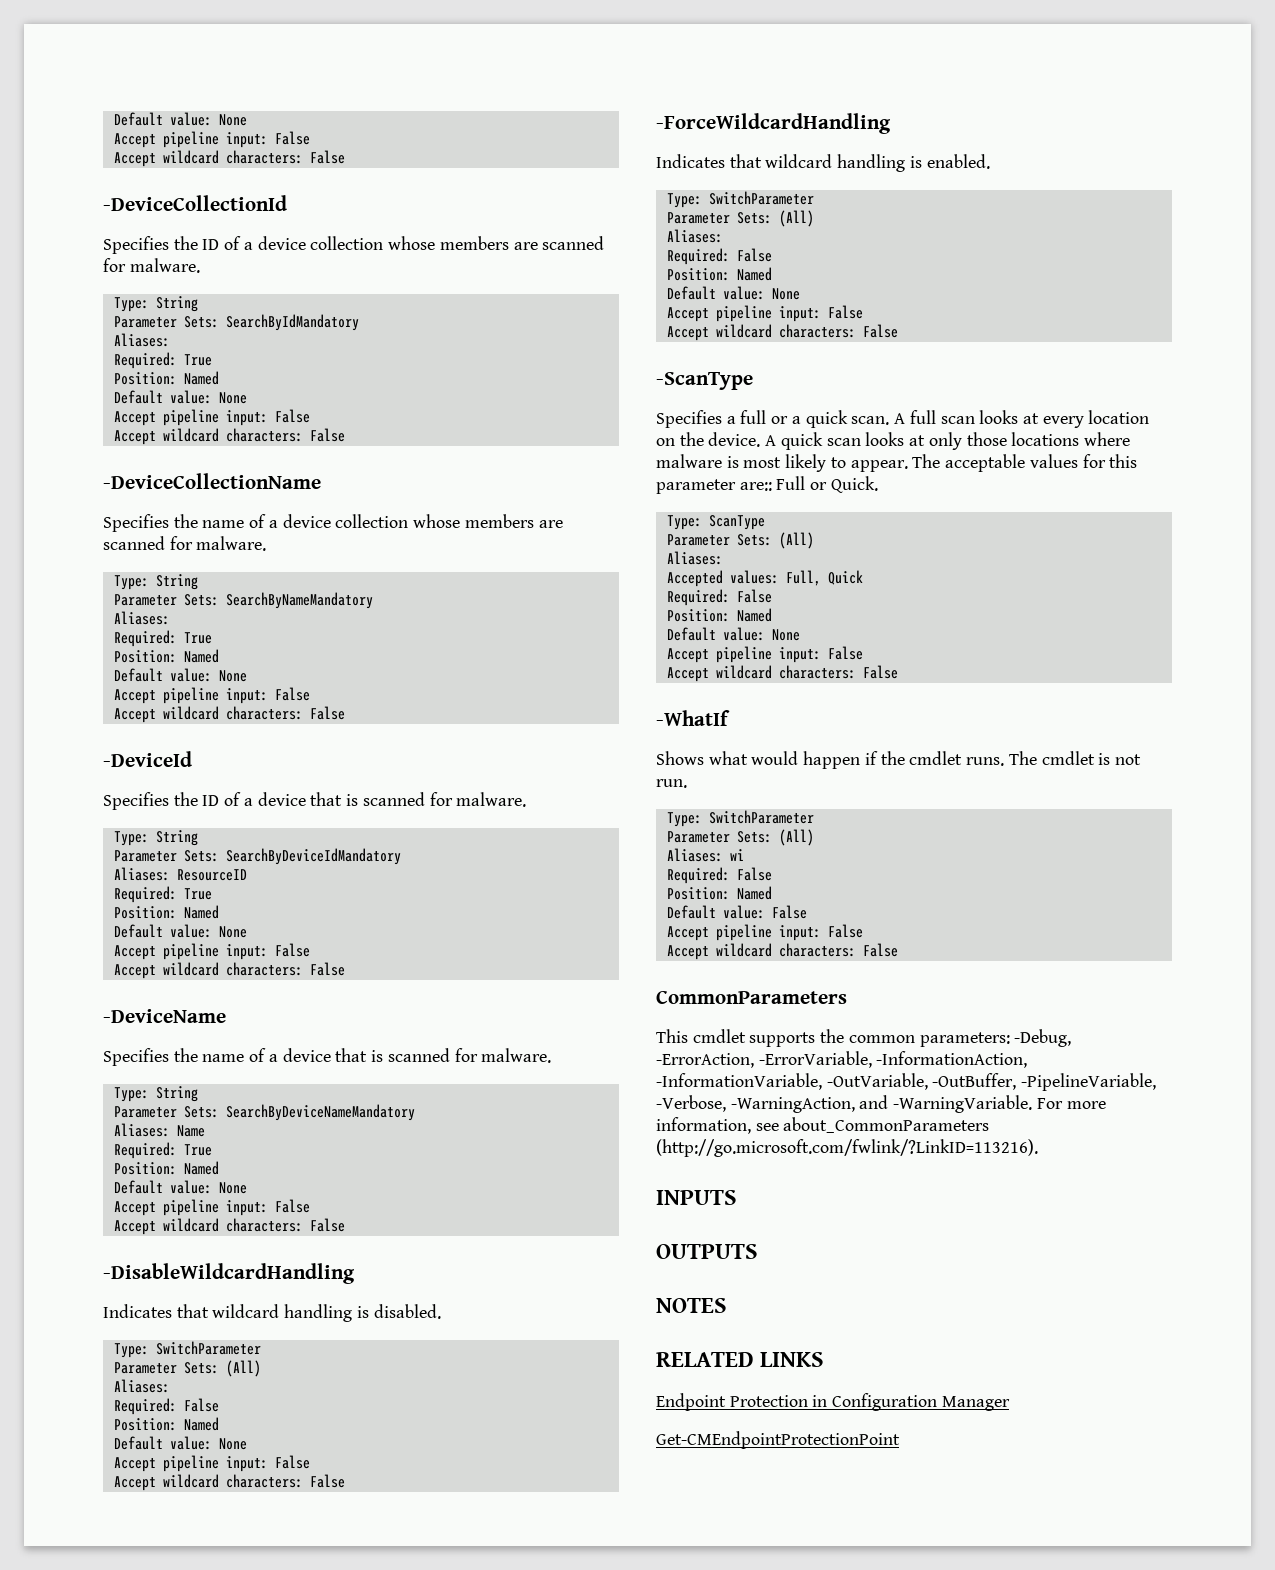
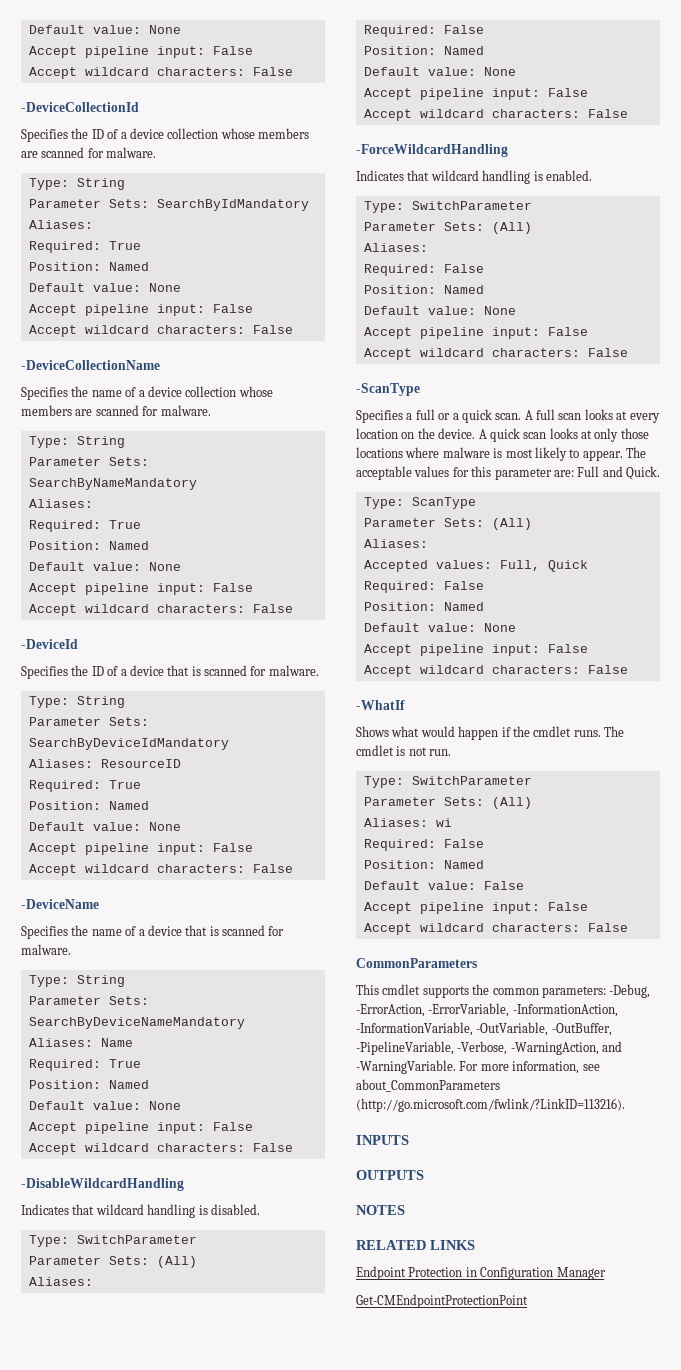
[739,476,828,491] are:: Full or -> [553,466,623,477] are: Full and

